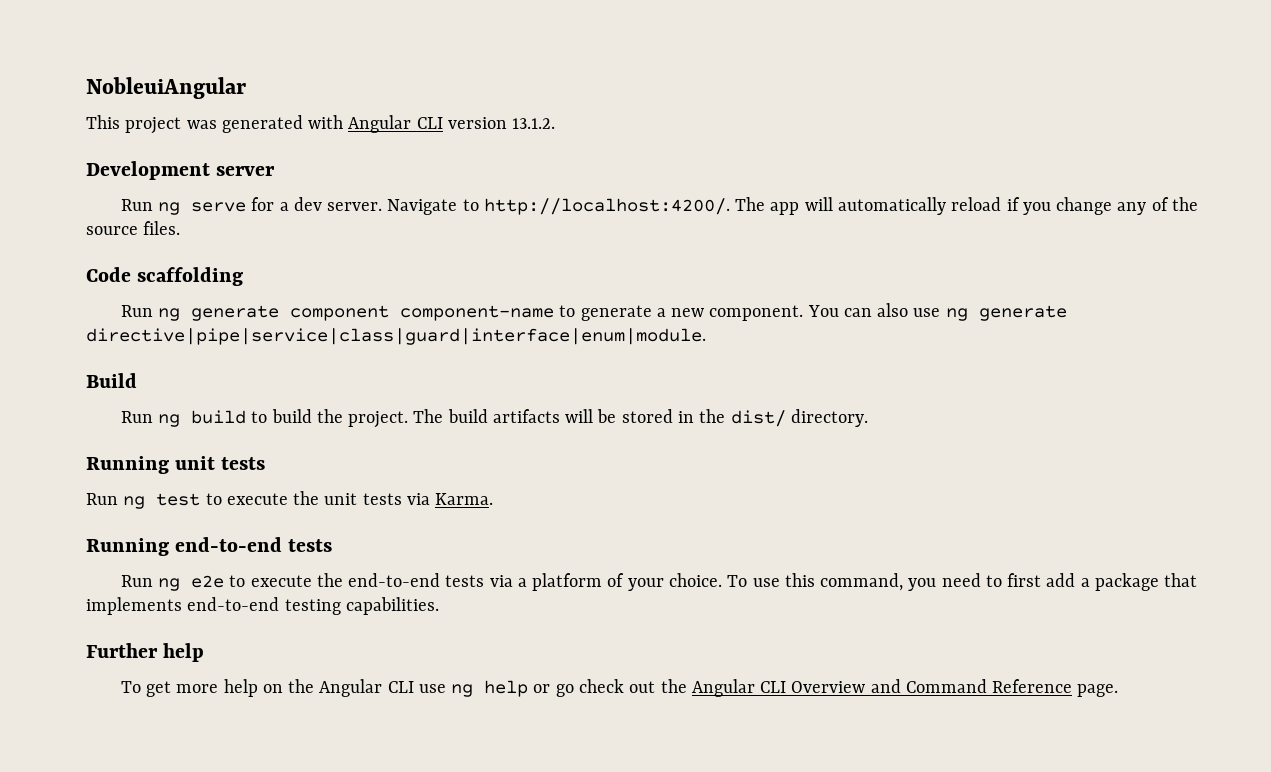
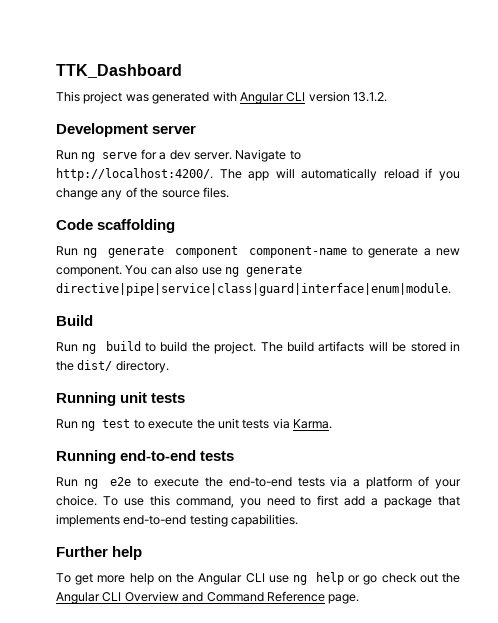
[86,77,246,99] NobleuiAngular -> [56,64,182,78] TTK_Dashboard

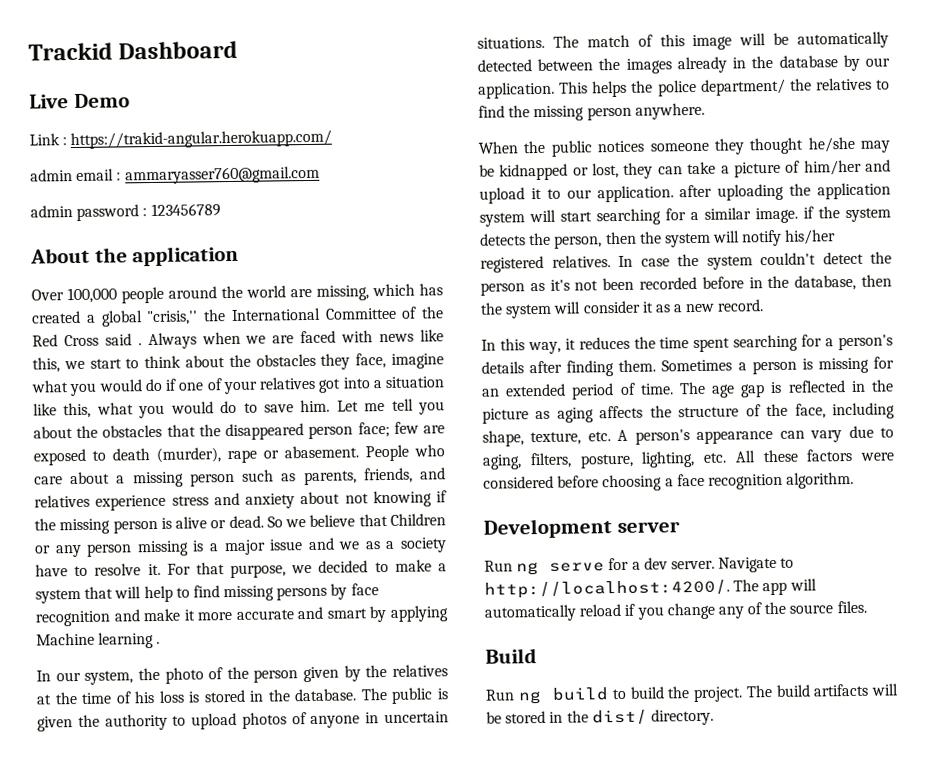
[56,64,182,78] [56,91,387,104] TTK_Dashboard // This project was generated with Angular CLI version 13.1.2. -> [28,40,239,61] [29,93,130,109] [29,129,333,150] [30,165,320,185] [30,203,221,221] [30,245,240,267] [31,283,443,304] [31,306,444,327] [32,329,445,350] [32,352,445,373] [31,376,444,397] [33,398,446,419] [33,421,446,441] [33,444,445,466] [34,467,447,488] [34,490,447,511] [34,513,446,535] [34,537,447,558] [35,559,447,579] [35,583,379,604] [35,605,449,627] [36,632,161,649] [36,664,448,685] [36,687,450,705] [37,711,449,732] [477,31,889,51] [477,54,890,74] [478,77,890,99] [478,102,705,122] [478,136,890,157] [479,159,891,181] [479,182,891,204] [479,206,891,227] [480,229,837,249] [480,251,892,273] [480,274,892,296] [480,299,765,319] [481,334,893,355] [481,356,894,377] [482,379,894,400] [482,402,895,424] [482,425,894,447] [482,448,894,470] [483,471,855,492] Trackid Dashboard // Live Demo // Link : https://trakid-angular.herokuapp.com/ // admin email : ammaryasser760@gmail.com // admin password : 123456789 // About the application // Over 100,000 people around the world are missing, which has created a global "crisis,'' the International Committee of the Red Cross said . Always when we are faced with news like this, we start to think about the obstacles they face, imagine what you would do if one of your relatives got into a situation like this, what you would do to save him. Let me tell you about the obstacles that the disappeared person face; few are exposed to death (murder), rape or abasement. People who care about a missing person such as parents, friends, and relatives experience stress and anxiety about not knowing if the missing person is alive or dead. So we believe that Children or any person missing is a major issue and we as a society have to resolve it. For that purpose, we decided to make a system that will help to find missing persons by face recognition and make it more accurate and smart by applying Machine learning . // In our system, the photo of the person given by the relatives at the time of his loss is stored in the database. The public is given the authority to upload photos of anyone in uncertain situations. The match of this image will be automatically detected between the images already in the database by our application. This helps the police department/ the relatives to find the missing person anywhere. // When the public notices someone they thought he/she may be kidnapped or lost, they can take a picture of him/her and upload it to our application. after uploading the application system will start searching for a similar image. if the system detects the person, then the system will notify his/her registered relatives. In case the system couldn't detect the person as it's not been recorded before in the database, then the system will consider it as a new record. // In this way, it reduces the time spent searching for a person's details after finding them. Sometimes a person is missing for an extended period of time. The age gap is reflected in the picture as aging affects the structure of the face, including shape, texture, etc. A person's appearance can vary due to aging, filters, posture, lighting, etc. All these factors were considered before choosing a face recognition algorithm.
[56,219,176,233] [56,246,460,258] [56,265,302,277] [56,283,451,296] // Code scaffolding // Run ng generate component component-name to generate a new component. You can also use ng generate directive|pipe|service|class|guard|interface|enum|module. -> (867, 607) none
[56,392,186,406] [56,418,332,431] [56,450,235,464] [56,476,461,489] [56,495,461,508] [56,514,299,527] [56,546,143,560] [56,572,460,585] [56,591,360,604] // Running unit tests // Run ng test to execute the unit tests via Karma. // Running end-to-end tests // Run ng e2e to execute the end-to-end tests via a platform of your choice. To use this command, you need to first add a package that implements end-to-end testing capabilities. // Further help // To get more help on the Angular CLI use ng help or go check out the Angular CLI Overview and Command Reference page. -> (714, 717) none

